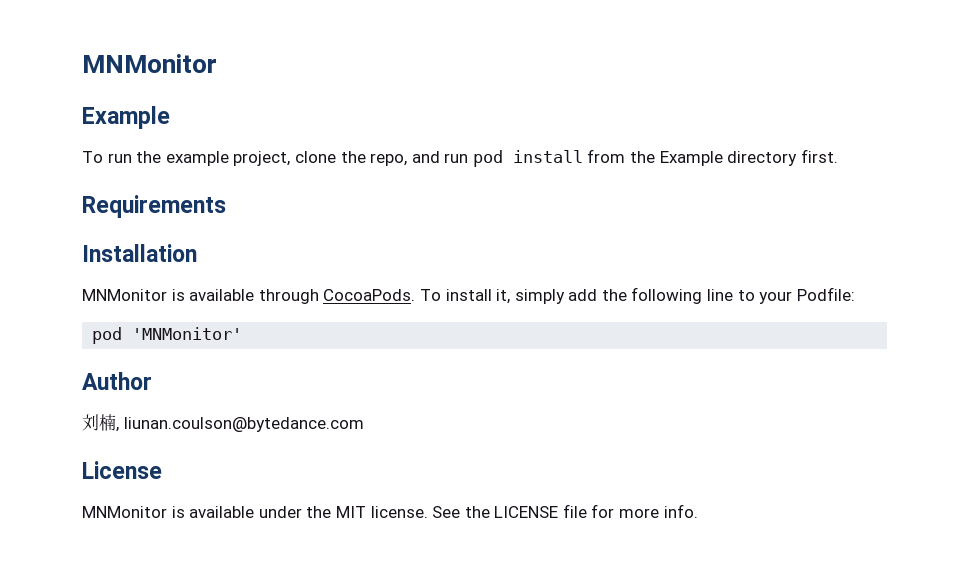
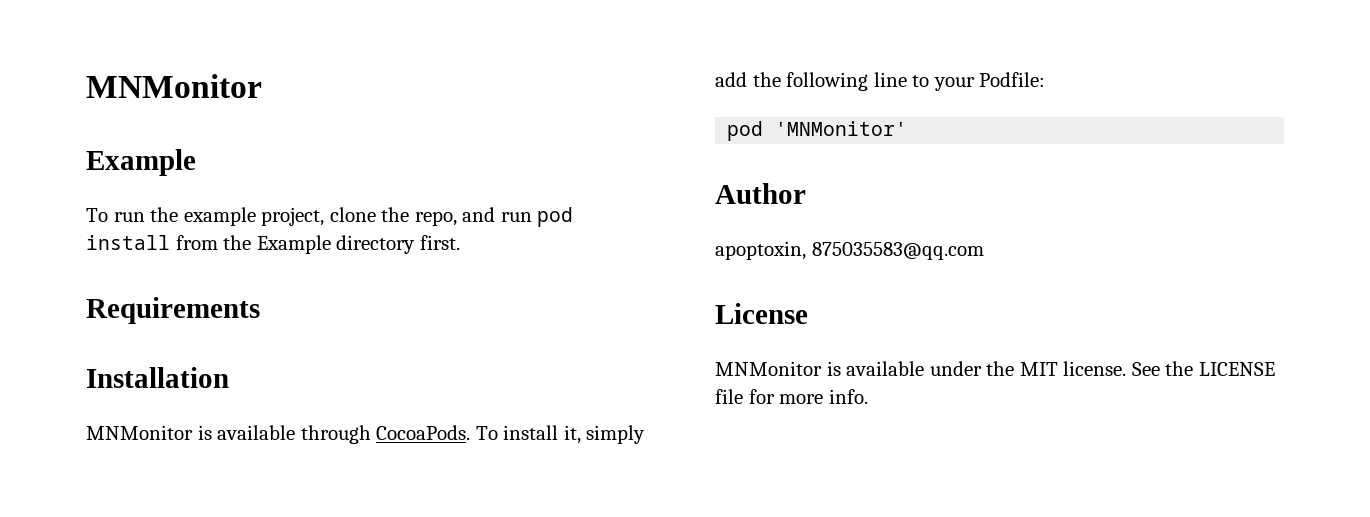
[82,414,364,432] 刘楠, liunan.coulson@bytedance.com -> [715,241,984,260] apoptoxin, 875035583@qq.com

